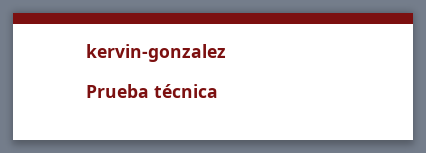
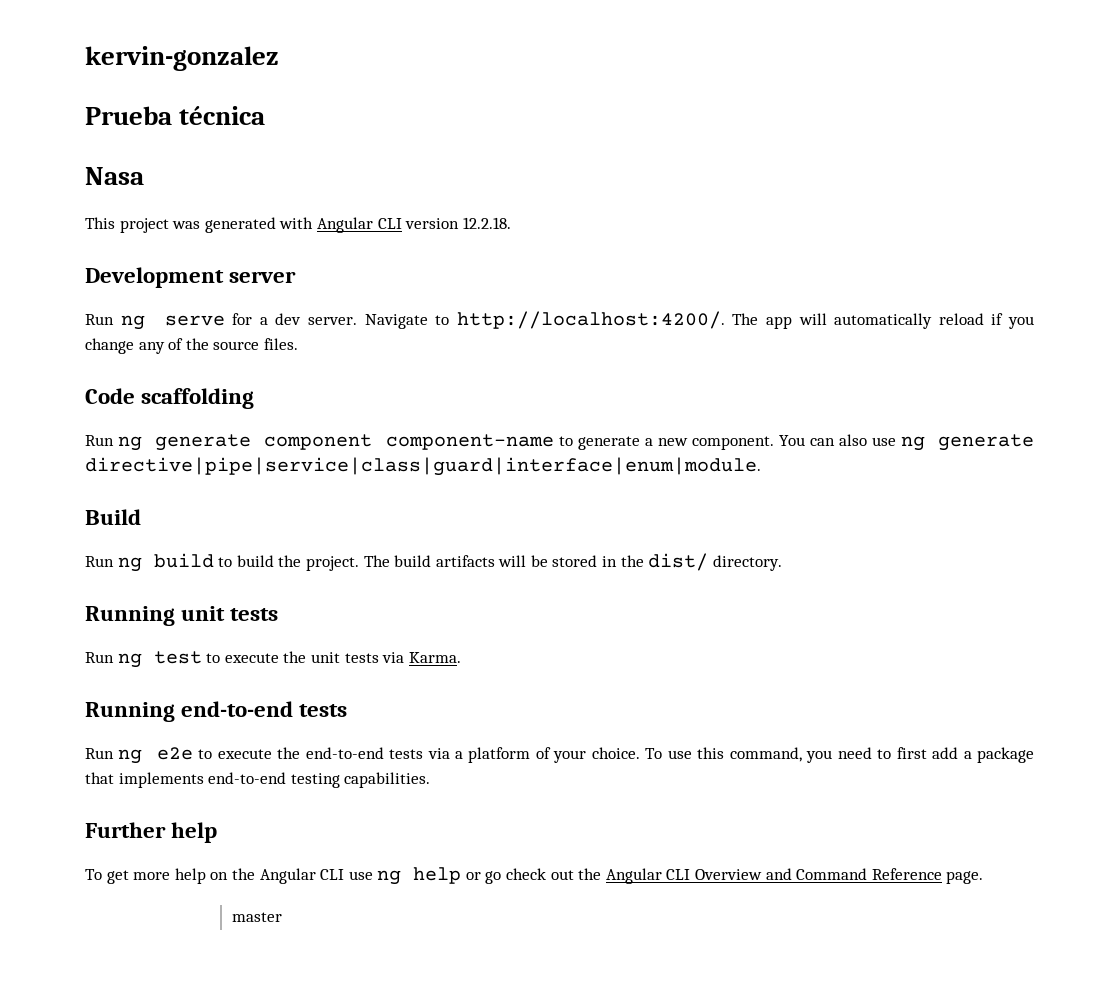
(218, 91) none -> [85,167,144,185] [85,217,511,233] [85,267,297,288] [85,311,1034,330] [85,338,298,354] [85,388,255,409] [85,434,1035,451] [85,457,761,476] [85,509,141,525] [85,553,782,572] [85,606,279,626] [85,651,461,668] [85,701,348,722] [85,747,1035,764] [85,772,431,788] [85,822,218,843] [85,867,984,885] [231,912,282,922] // Nasa // This project was generated with Angular CLI version 12.2.18. // Development server // Run ng serve for a dev server. Navigate to http://localhost:4200/. The app will automatically reload if you change any of the source files. // Code scaffolding // Run ng generate component component-name to generate a new component. You can also use ng generate directive|pipe|service|class|guard|interface|enum|module. // Build // Run ng build to build the project. The build artifacts will be stored in the dist/ directory. // Running unit tests // Run ng test to execute the unit tests via Karma. // Running end-to-end tests // Run ng e2e to execute the end-to-end tests via a platform of your choice. To use this command, you need to first add a package that implements end-to-end testing capabilities. // Further help // To get more help on the Angular CLI use ng help or go check out the Angular CLI Overview and Command Reference page. // master

